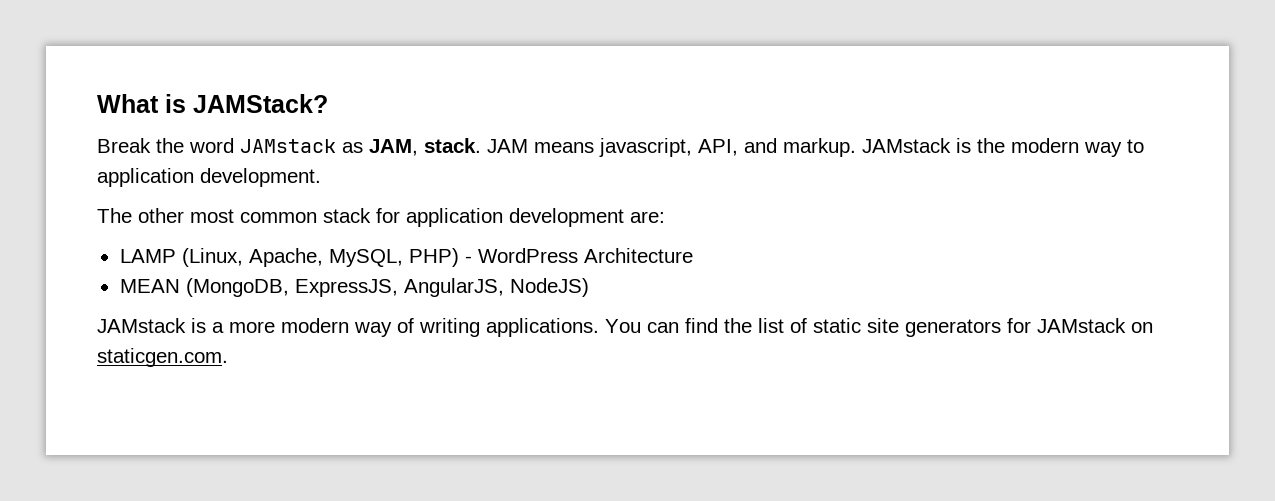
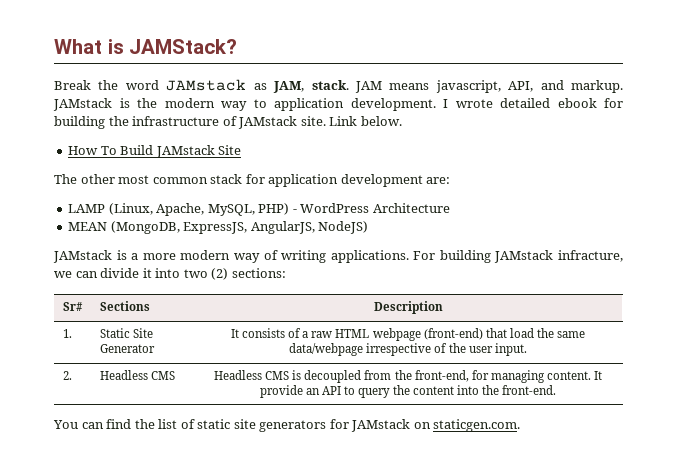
(321, 177) none -> [443,98,623,108] [54,116,402,129] [68,145,242,158] I wrote detailed ebook for building the infrastructure of JAMstack site. Link below. // How To Build JAMstack Site
(599, 327) none -> [413,250,623,263] [54,268,286,280] [62,302,83,311] [99,301,150,311] [373,301,443,314] [62,329,72,338] [99,328,153,338] [99,344,155,353] [230,328,586,341] [289,343,527,356] [62,371,72,380] [99,370,175,380] [213,370,603,383] [259,385,557,398] For building JAMstack infracture, we can divide it into two (2) sections: // Sr# | Sections | Description // 1. | Static Site Generator | It consists of a raw HTML webpage (front-end) that load the same data/webpage irrespective of the user input. // 2. | Headless CMS | Headless CMS is decoupled from the front-end, for managing content. It provide an API to query the content into the front-end. //

